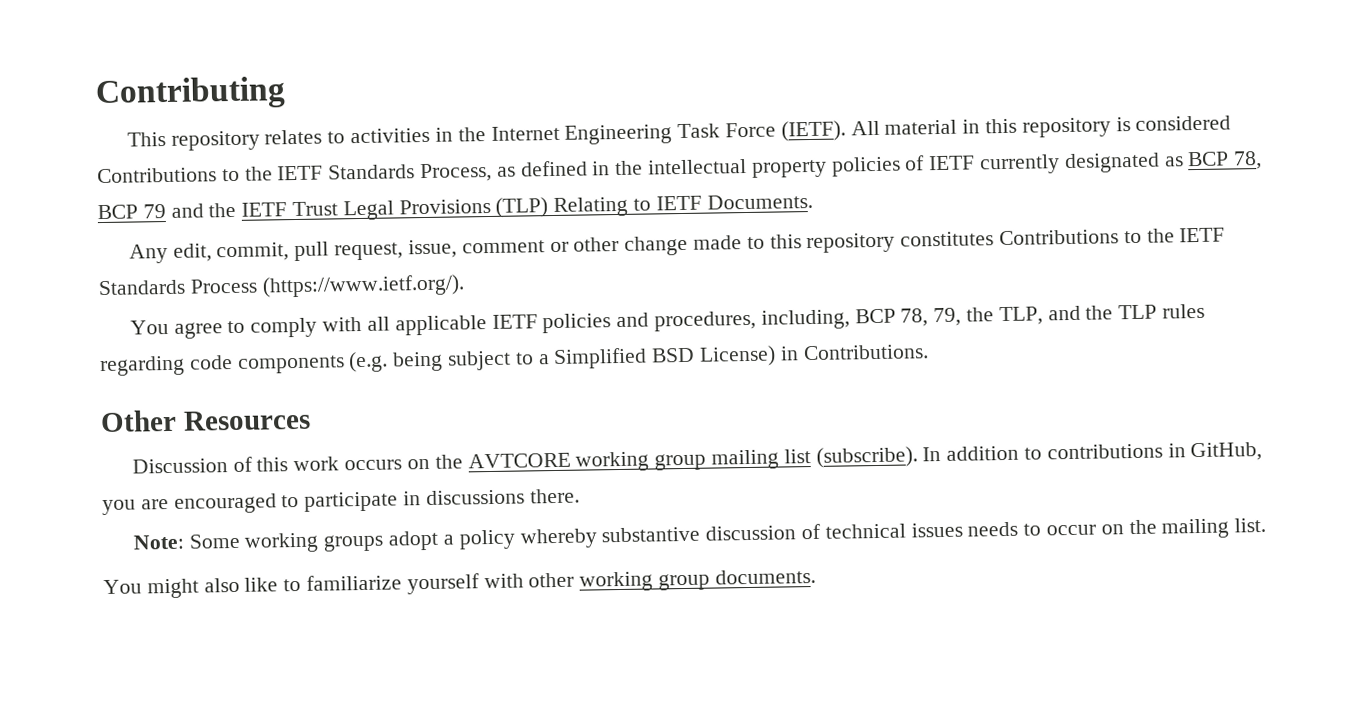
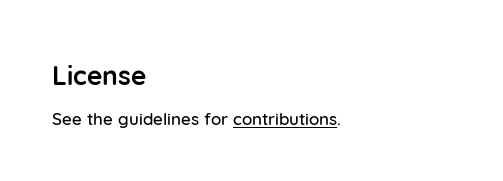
[95,76,286,111] [126,115,1232,151] [97,150,1263,184] [97,193,813,221] [128,227,1226,264] [98,274,465,298] [129,303,1205,339] [100,344,929,377] [100,409,311,433] [131,442,1263,474] [102,488,580,516] [132,517,1267,553] [103,568,816,599] Contributing // This repository relates to activities in the Internet Engineering Task Force (IETF). All material in this repository is considered Contributions to the IETF Standards Process, as defined in the intellectual property policies of IETF currently designated as BCP 78, BCP 79 and the IETF Trust Legal Provisions (TLP) Relating to IETF Documents. // Any edit, commit, pull request, issue, comment or other change made to this repository constitutes Contributions to the IETF Standards Process (https://www.ietf.org/). // You agree to comply with all applicable IETF policies and procedures, including, BCP 78, 79, the TLP, and the TLP rules regarding code components (e.g. being subject to a Simplified BSD License) in Contributions. // Other Resources // Discussion of this work occurs on the AVTCORE working group mailing list (subscribe). In addition to contributions in GitHub, you are encouraged to participate in discussions there. // Note: Some working groups adopt a policy whereby substantive discussion of technical issues needs to occur on the mailing list. // You might also like to familiarize yourself with other working group documents. -> [52,64,146,85] [52,113,341,128] License // See the guidelines for contributions.

